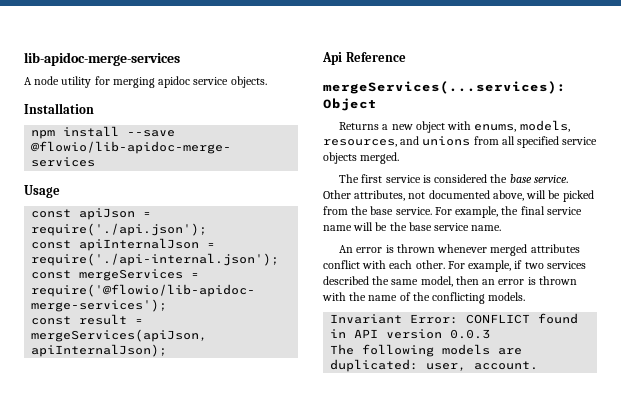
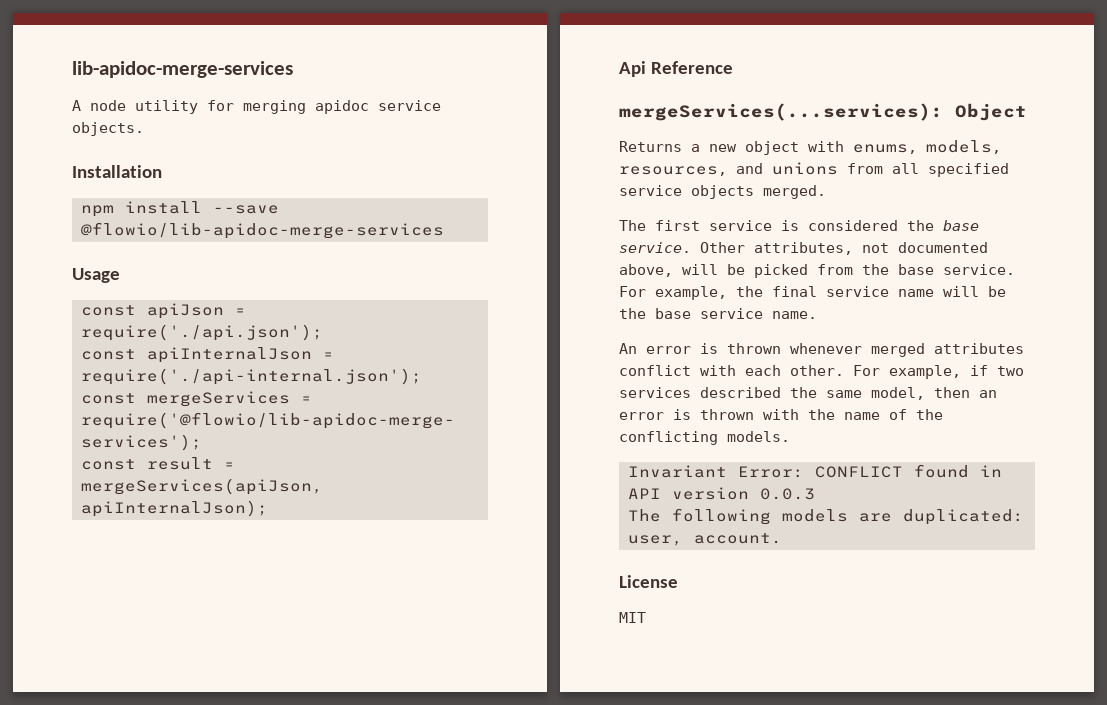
(539, 365) none -> [619,575,678,588] [619,612,646,623] // License // MIT

